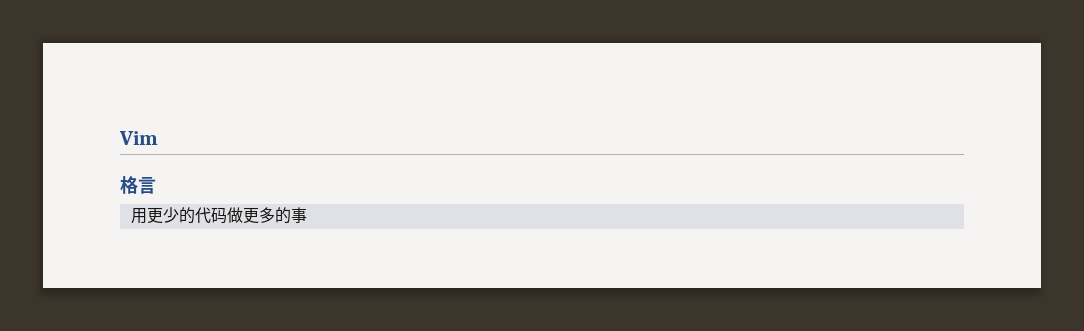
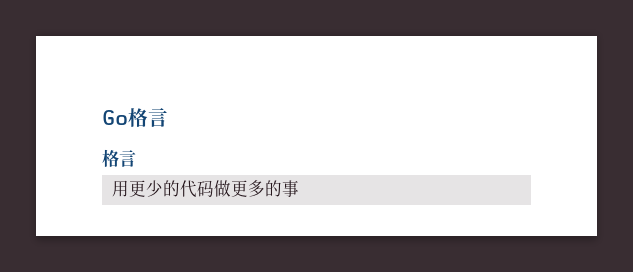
[119,131,158,145] Vim -> [102,108,168,127] Go格言

